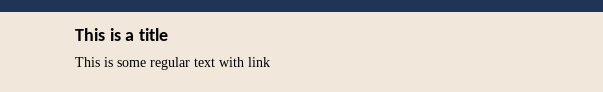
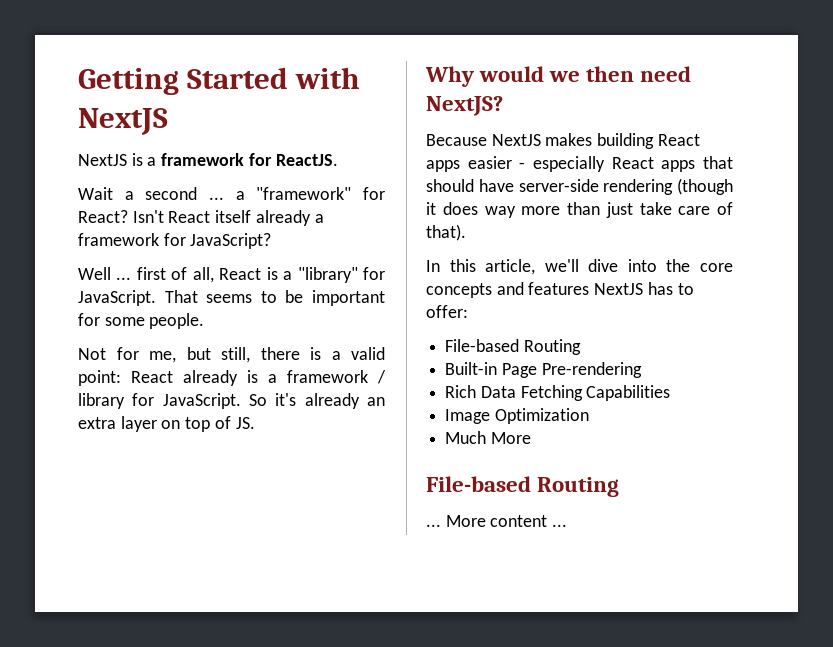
[75,28,169,41] [75,57,270,70] This is a title // This is some regular text with link -> [78,67,361,95] [78,108,168,135] [78,153,338,166] [78,187,385,200] [78,210,324,226] [78,233,272,249] [78,267,386,283] [78,290,385,306] [78,313,205,329] [78,347,385,363] [78,370,386,386] [78,393,385,409] [78,416,255,432] [425,66,692,87] [426,96,503,116] [426,133,700,149] [426,156,733,172] [426,178,733,195] [426,202,733,218] [426,224,466,241] [426,259,733,275] [426,282,694,298] [426,305,468,318] [445,339,581,355] [445,362,642,378] [445,385,671,401] [445,408,589,424] [445,431,531,444] [426,476,620,497] [426,515,568,527] Getting Started with NextJS // NextJS is a framework for ReactJS. // Wait a second ... a "framework" for React? Isn't React itself already a framework for JavaScript? // Well ... first of all, React is a "library" for JavaScript. That seems to be important for some people. // Not for me, but still, there is a valid point: React already is a framework / library for JavaScript. So it's already an extra layer on top of JS. // Why would we then need NextJS? // Because NextJS makes building React apps easier - especially React apps that should have server-side rendering (though it does way more than just take care of that). // In this article, we'll dive into the core concepts and features NextJS has to offer: // File-based Routing // Built-in Page Pre-rendering // Rich Data Fetching Capabilities // Image Optimization // Much More // File-based Routing // ... More content ...

